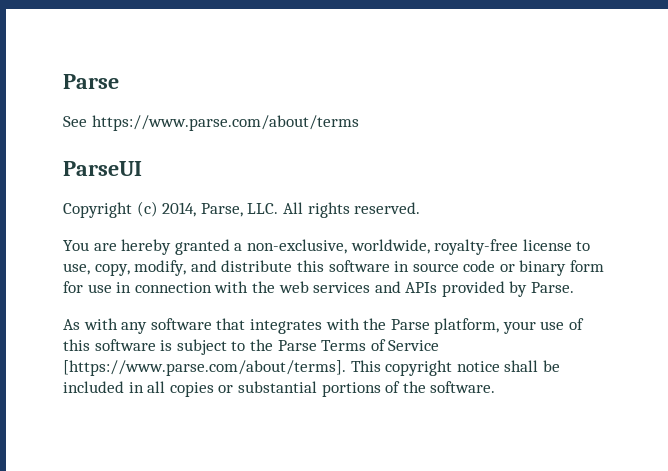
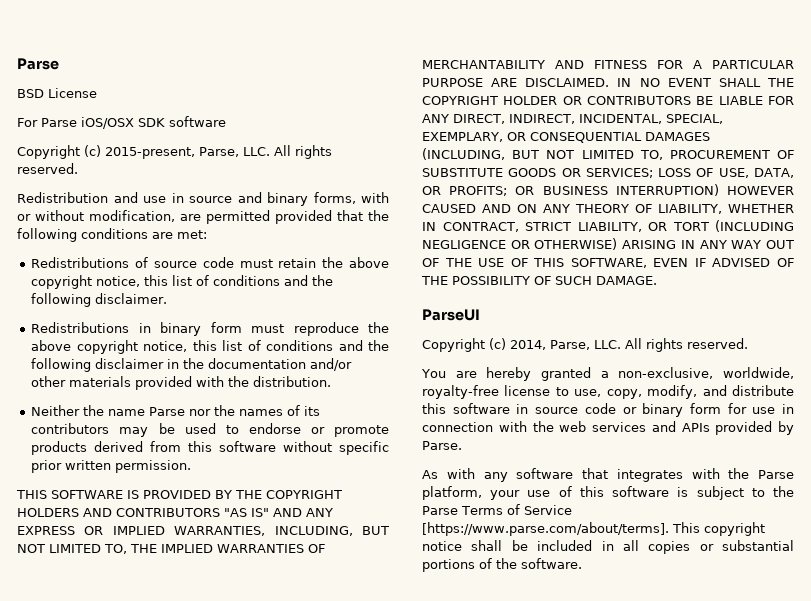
[63,115,359,131] See https://www.parse.com/about/terms -> [17,88,97,98] [17,116,226,129] [17,145,332,159] [17,163,78,174] [17,192,389,206] [17,210,389,224] [17,228,207,242] [31,257,389,268] [31,275,334,289] [31,293,168,307] [31,322,389,336] [31,340,389,354] [31,358,353,372] [31,376,332,390] [31,405,321,416] [31,423,389,437] [31,441,389,455] [31,460,192,473] [16,490,342,499] [17,508,333,517] [17,526,389,536] [17,544,325,554] [422,60,794,69] [422,78,794,87] [422,96,794,105] [422,114,723,124] [422,132,710,143] [422,148,794,160] [422,168,795,178] [422,184,794,196] [422,204,794,214] [422,220,794,232] [422,238,794,250] [422,258,794,268] [421,276,657,285] BSD License // For Parse iOS/OSX SDK software // Copyright (c) 2015-present, Parse, LLC. All rights reserved. // Redistribution and use in source and binary forms, with or without modification, are permitted provided that the following conditions are met: // Redistributions of source code must retain the above copyright notice, this list of conditions and the following disclaimer. // Redistributions in binary form must reproduce the above copyright notice, this list of conditions and the following disclaimer in the documentation and/or other materials provided with the distribution. // Neither the name Parse nor the names of its contributors may be used to endorse or promote products derived from this software without specific prior written permission. // THIS SOFTWARE IS PROVIDED BY THE COPYRIGHT HOLDERS AND CONTRIBUTORS "AS IS" AND ANY EXPRESS OR IMPLIED WARRANTIES, INCLUDING, BUT NOT LIMITED TO, THE IMPLIED WARRANTIES OF MERCHANTABILITY AND FITNESS FOR A PARTICULAR PURPOSE ARE DISCLAIMED. IN NO EVENT SHALL THE COPYRIGHT HOLDER OR CONTRIBUTORS BE LIABLE FOR ANY DIRECT, INDIRECT, INCIDENTAL, SPECIAL, EXEMPLARY, OR CONSEQUENTIAL DAMAGES (INCLUDING, BUT NOT LIMITED TO, PROCUREMENT OF SUBSTITUTE GOODS OR SERVICES; LOSS OF USE, DATA, OR PROFITS; OR BUSINESS INTERRUPTION) HOWEVER CAUSED AND ON ANY THEORY OF LIABILITY, WHETHER IN CONTRACT, STRICT LIABILITY, OR TORT (INCLUDING NEGLIGENCE OR OTHERWISE) ARISING IN ANY WAY OUT OF THE USE OF THIS SOFTWARE, EVEN IF ADVISED OF THE POSSIBILITY OF SUCH DAMAGE.

